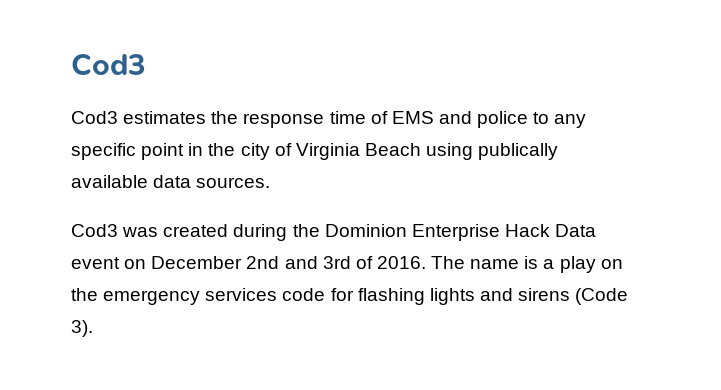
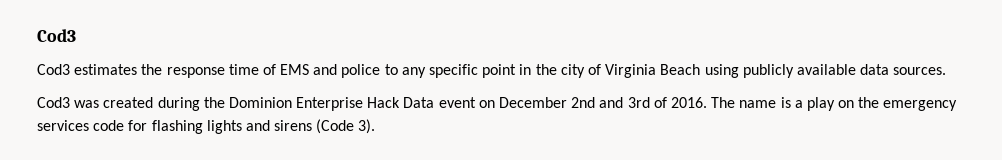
[478,143,559,160] publically -> [742,64,794,78] publicly

